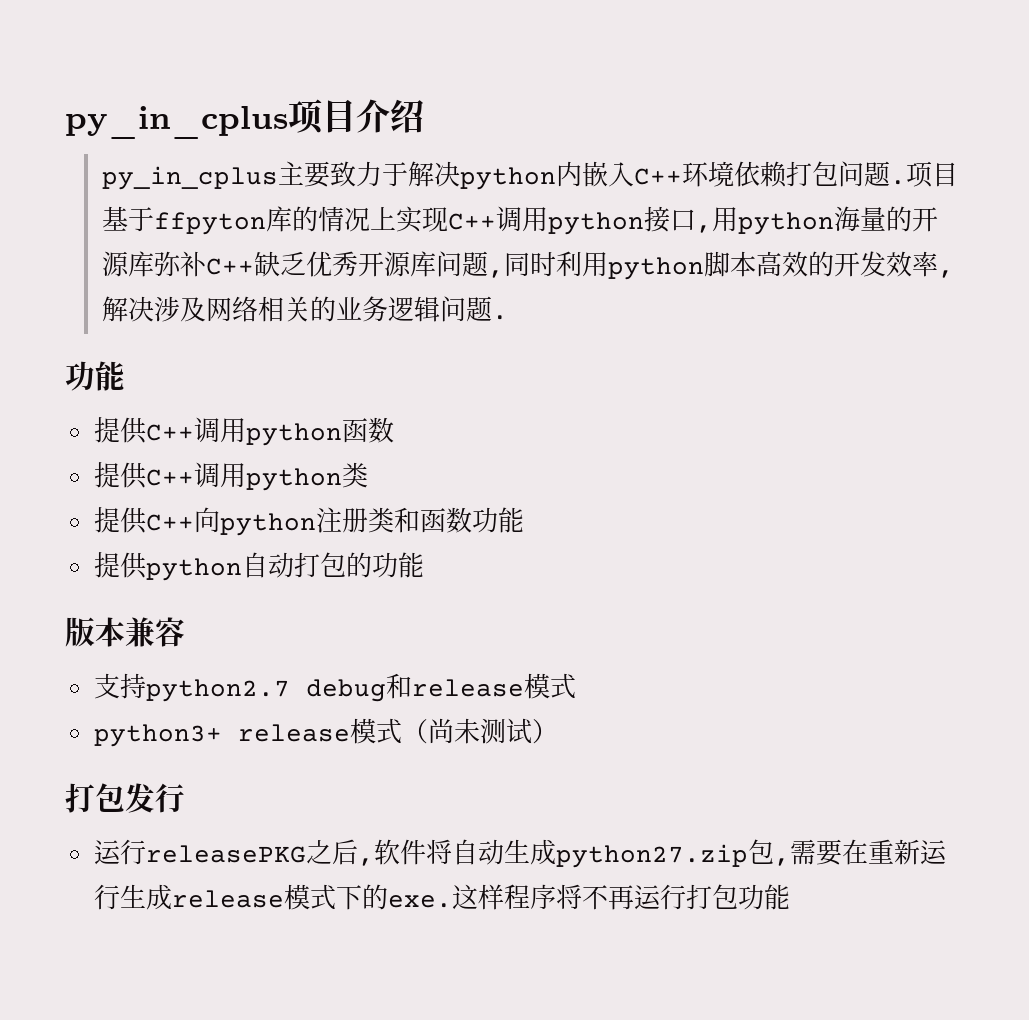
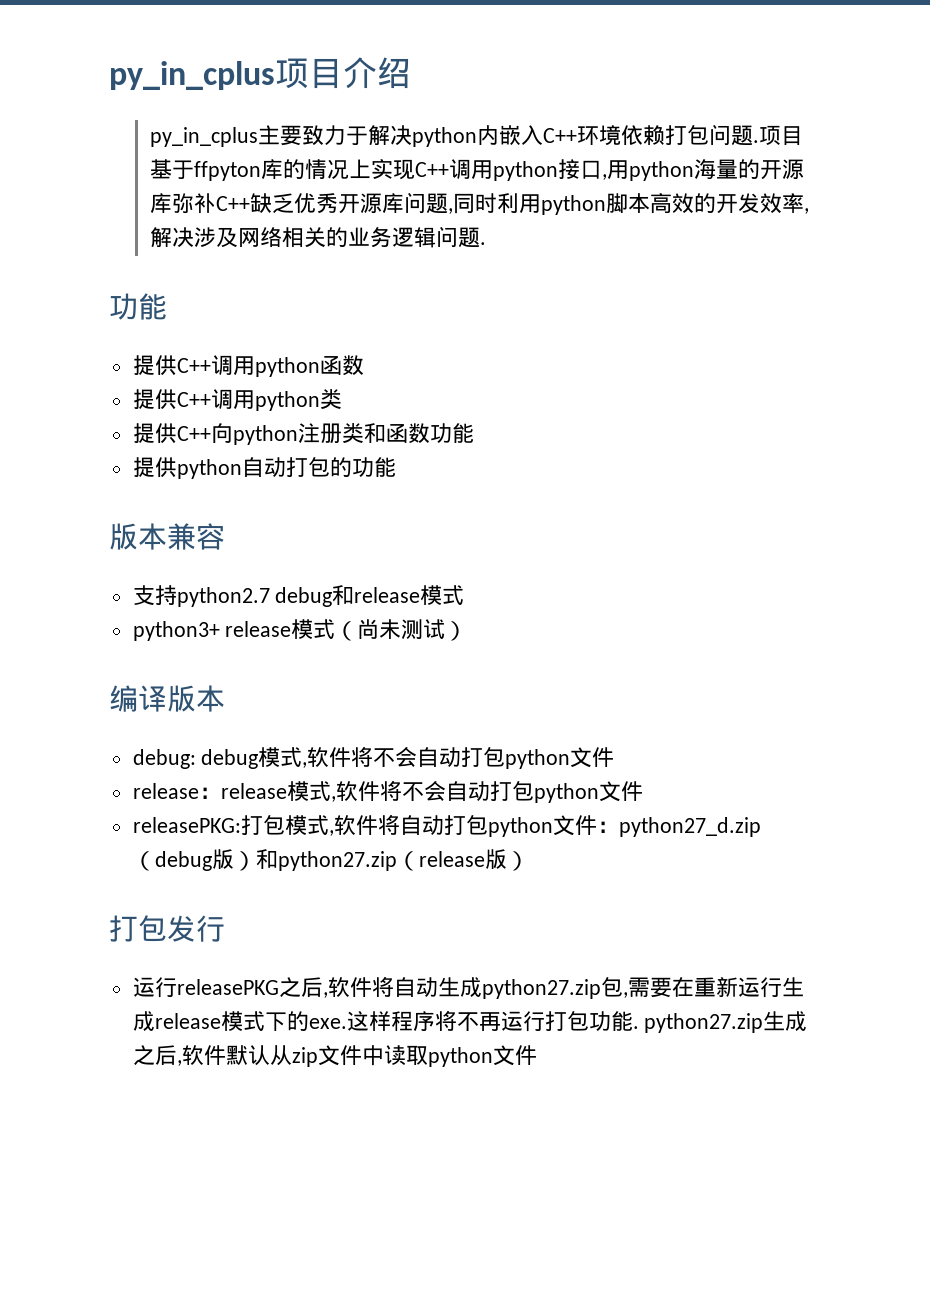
(558, 731) none -> [109,685,225,712] [132,746,615,769] [132,780,643,803] [132,814,761,837] [132,849,529,871] // 编译版本 // debug: debug模式,软件将不会自动打包python文件 // release：release模式,软件将不会自动打包python文件 // releasePKG:打包模式,软件将自动打包python文件：python27_d.zip（debug版）和python27.zip（release版）
(790, 897) none -> [632,1011,808,1033] [132,1045,537,1067] . python27.zip生成之后,软件默认从zip文件中读取python文件

